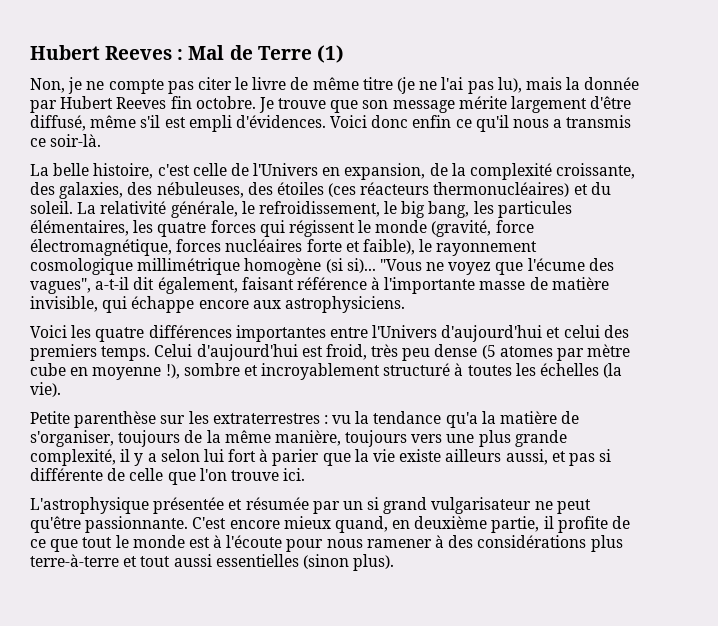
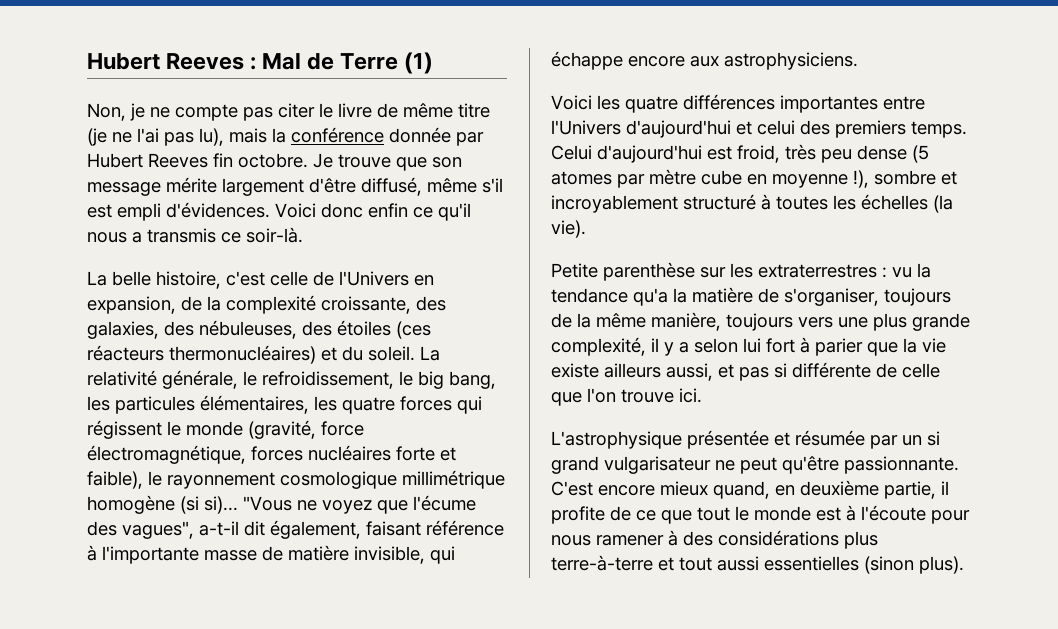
(581, 83) none -> [291,127,384,143] conférence

